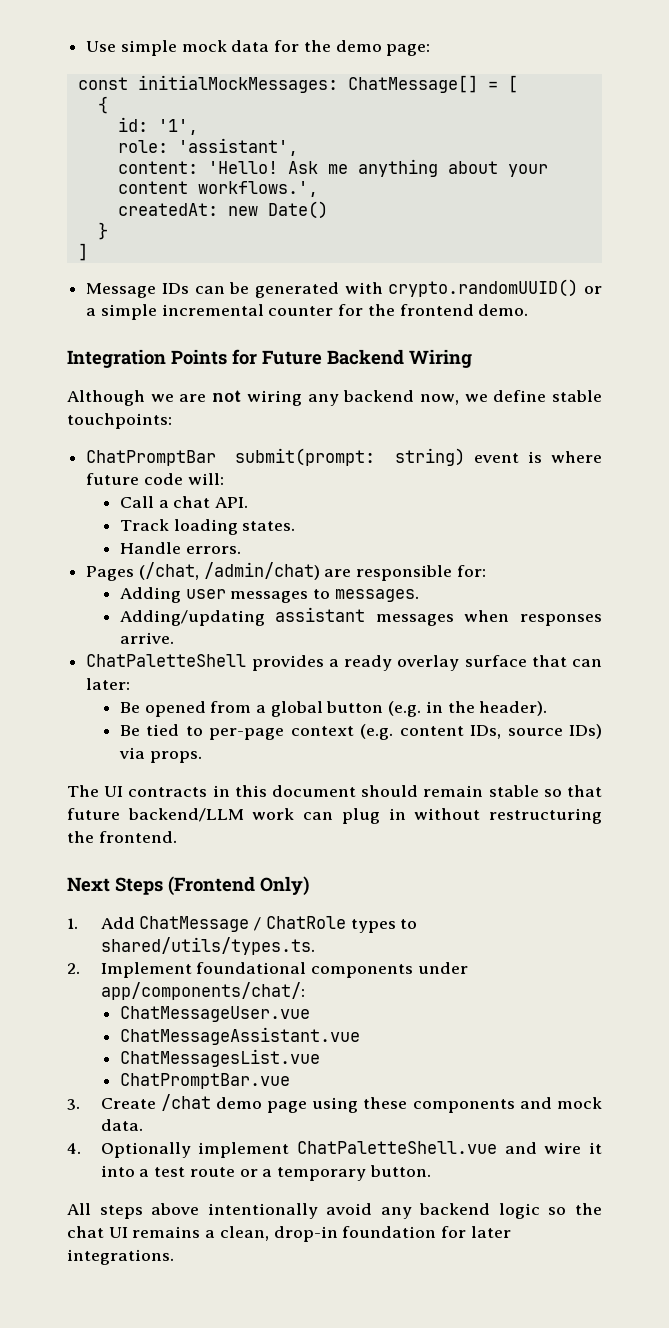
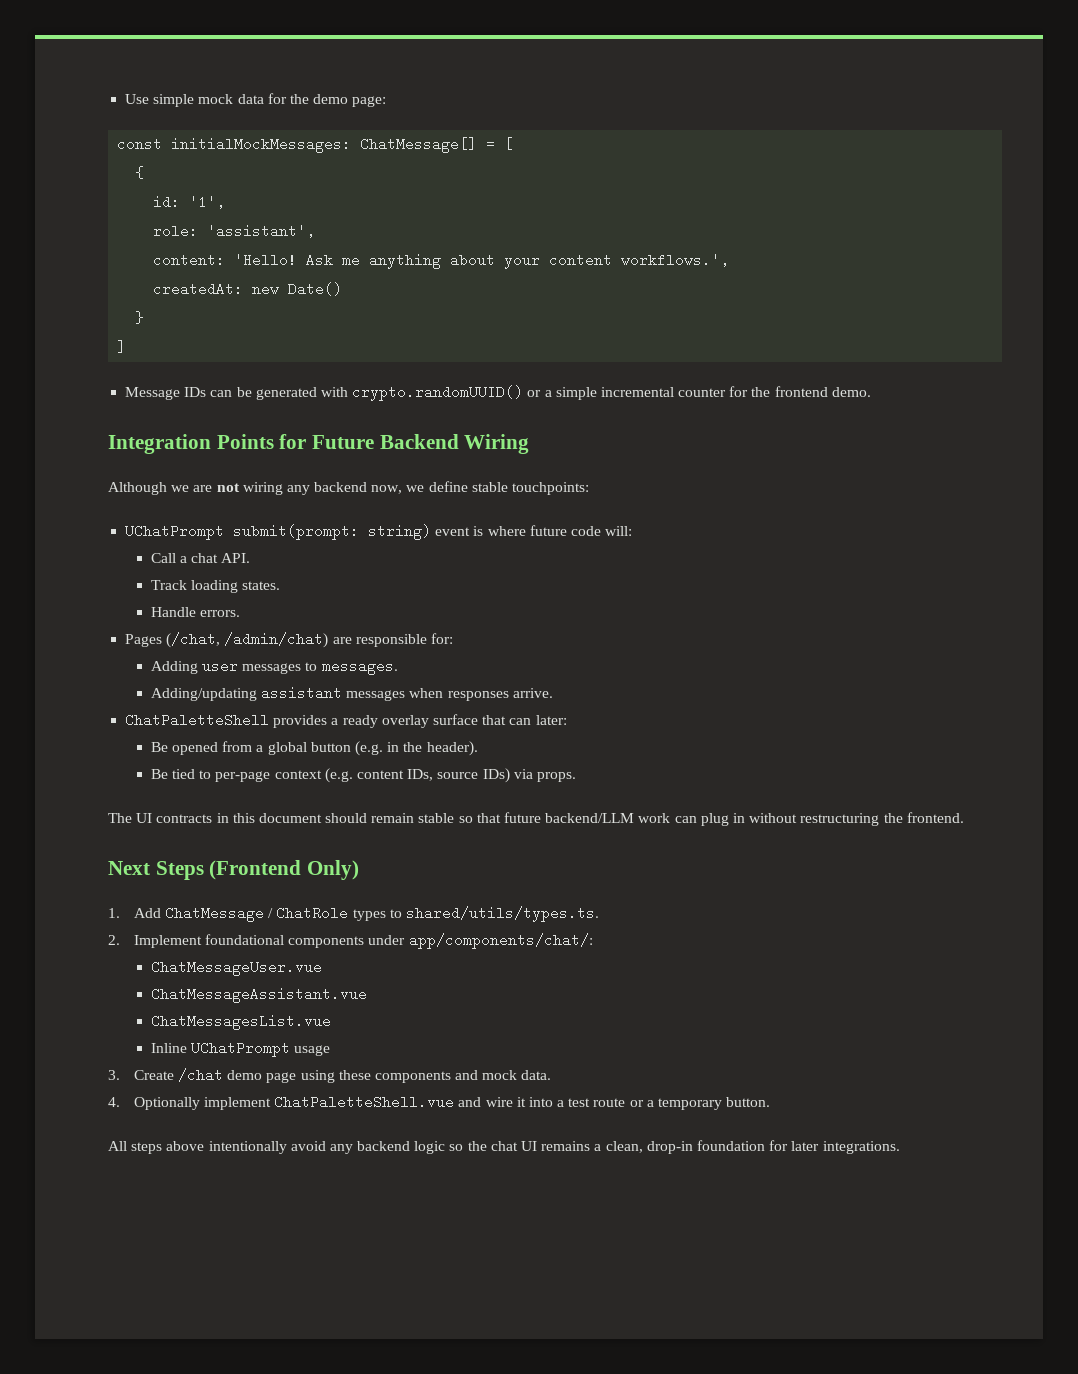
[86,450,217,466] ChatPromptBar -> [125,524,225,540] UChatPrompt
[119,1073,290,1089] ChatPromptBar.vue -> [150,1041,331,1057] Inline UChatPrompt usage

